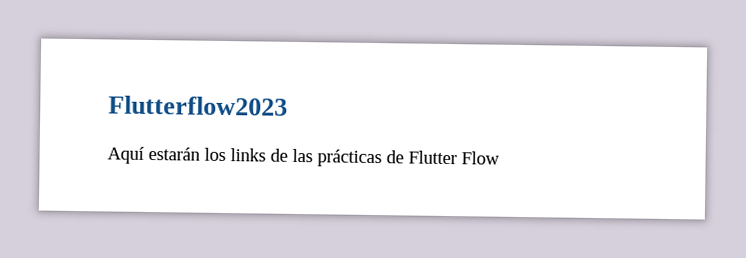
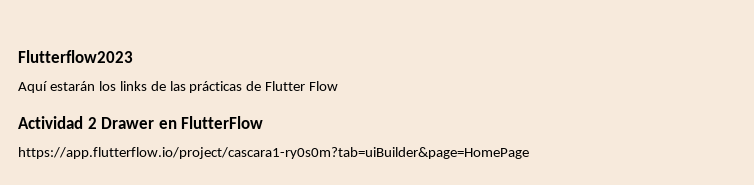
(500, 158) none -> [18,116,264,129] [18,147,529,159] // Actividad 2 Drawer en FlutterFlow // https://app.flutterflow.io/project/cascara1-ry0s0m?tab=uiBuilder&page=HomePage

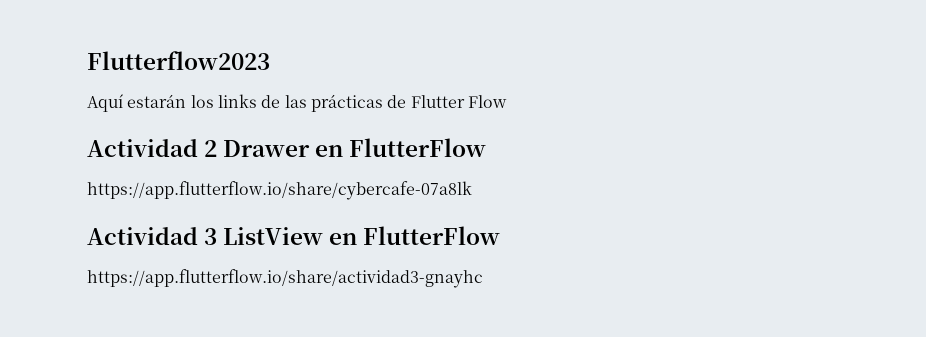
[18,147,529,159] https://app.flutterflow.io/project/cascara1-ry0s0m?tab=uiBuilder&page=HomePage -> [87,181,472,200] [87,226,501,245] [87,269,483,288] https://app.flutterflow.io/share/cybercafe-07a8lk // Actividad 3 ListView en FlutterFlow // https://app.flutterflow.io/share/actividad3-gnayhc

